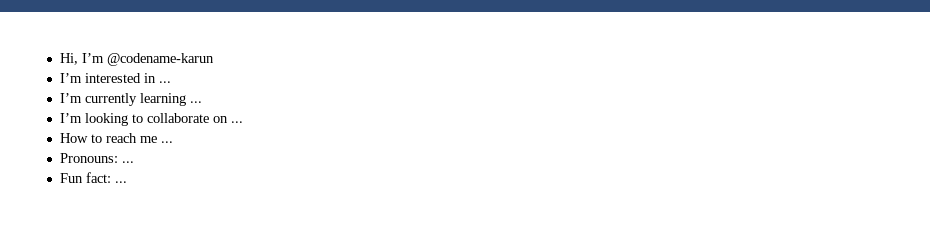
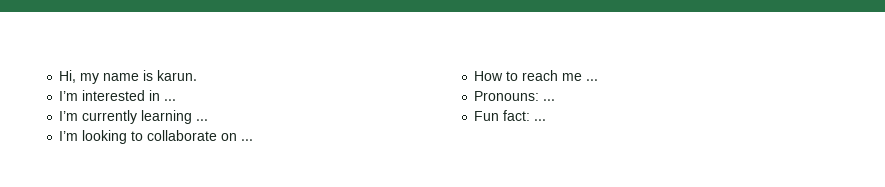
[81,53,214,66] I’m @codename-karun -> [80,70,198,84] my name is karun.

